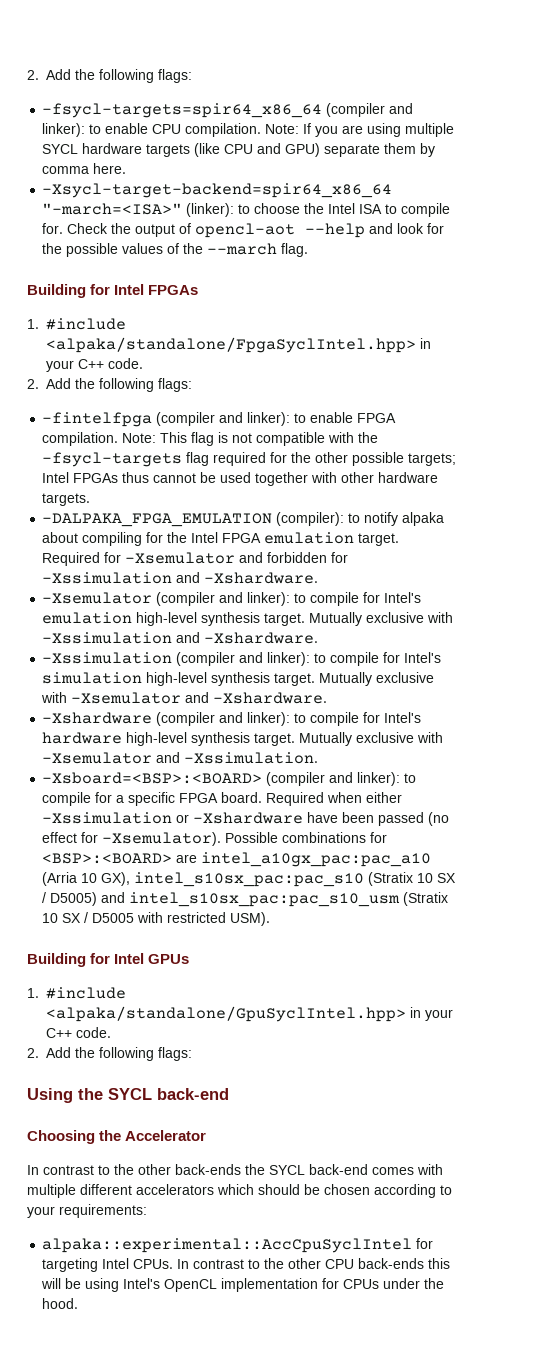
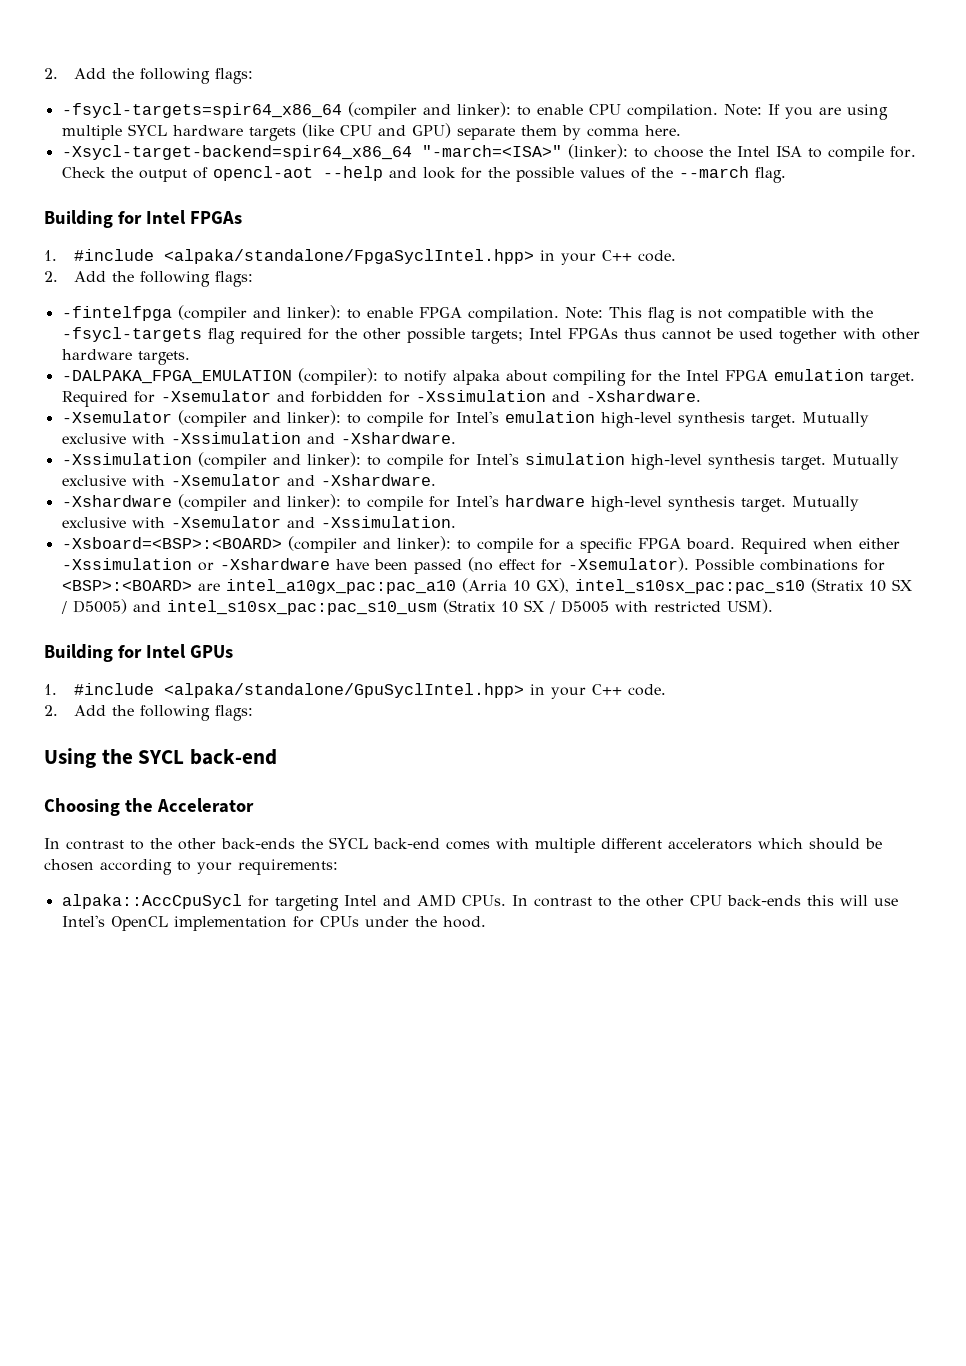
[42,1238,413,1253] alpaka::experimental::AccCpuSyclIntel -> [61,894,242,909] alpaka::AccCpuSycl
(130, 1263) none -> [382,894,456,907] and AMD
[65,1278,120,1292] be using -> [873,898,898,906] use

